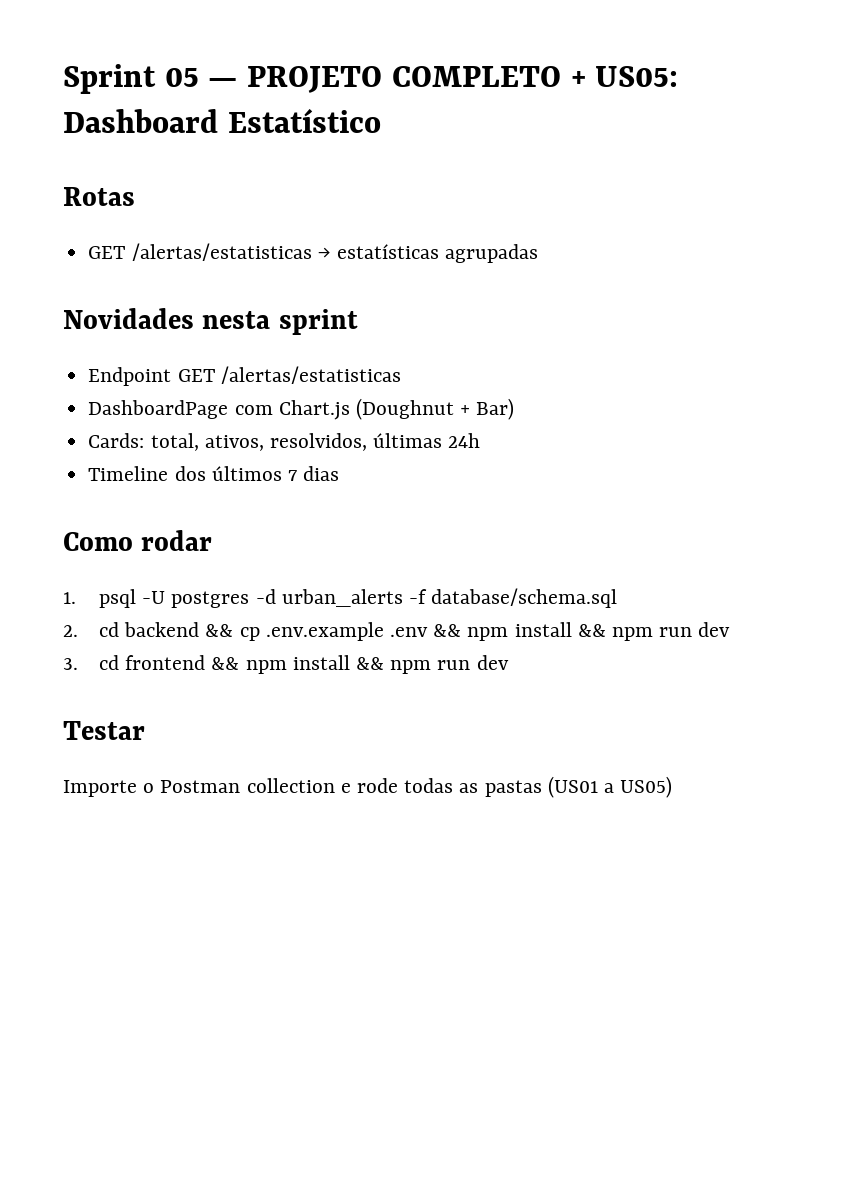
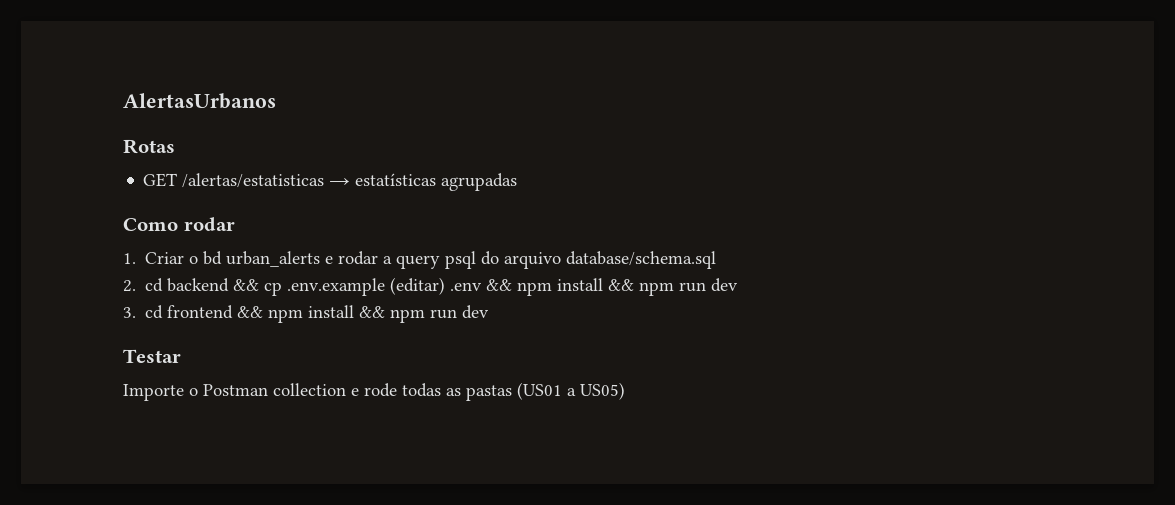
[63,64,679,94] [63,108,381,133] Sprint 05 — PROJETO COMPLETO + US05: Dashboard Estatístico -> [123,93,276,109] AlertasUrbanos
[63,308,358,335] [88,366,401,386] [88,398,515,420] [88,433,481,451] [88,466,340,481] [63,530,213,551] [63,589,427,608] Novidades nesta sprint // Endpoint GET /alertas/estatisticas // DashboardPage com Chart.js (Doughnut + Bar) // Cards: total, ativos, resolvidos, últimas 24h // Timeline dos últimos 7 dias // Como rodar // 1. psql -U postgres -d urban_alerts -f -> [123,217,235,231] [123,251,562,269] Como rodar // 1. Criar o bd urban_alerts e rodar a query psql do arquivo
(384, 631) none -> [390,277,446,295] (editar)

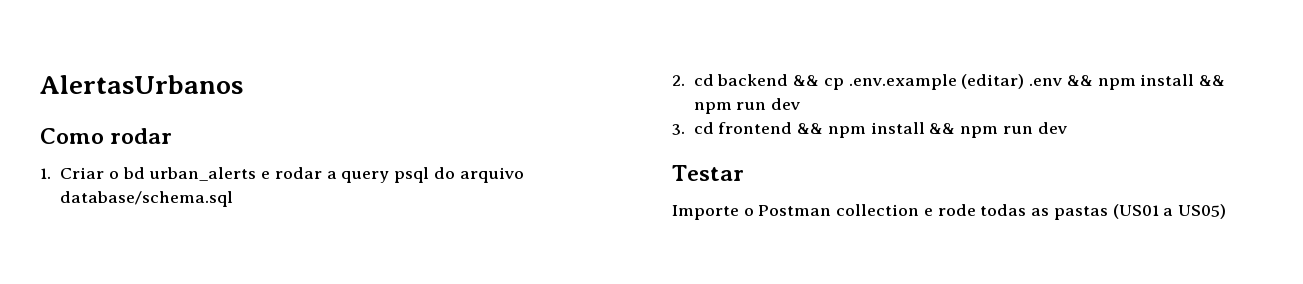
[123,139,175,154] [143,173,518,191] // Rotas // GET /alertas/estatisticas → estatísticas agrupadas -> (243, 84) none

